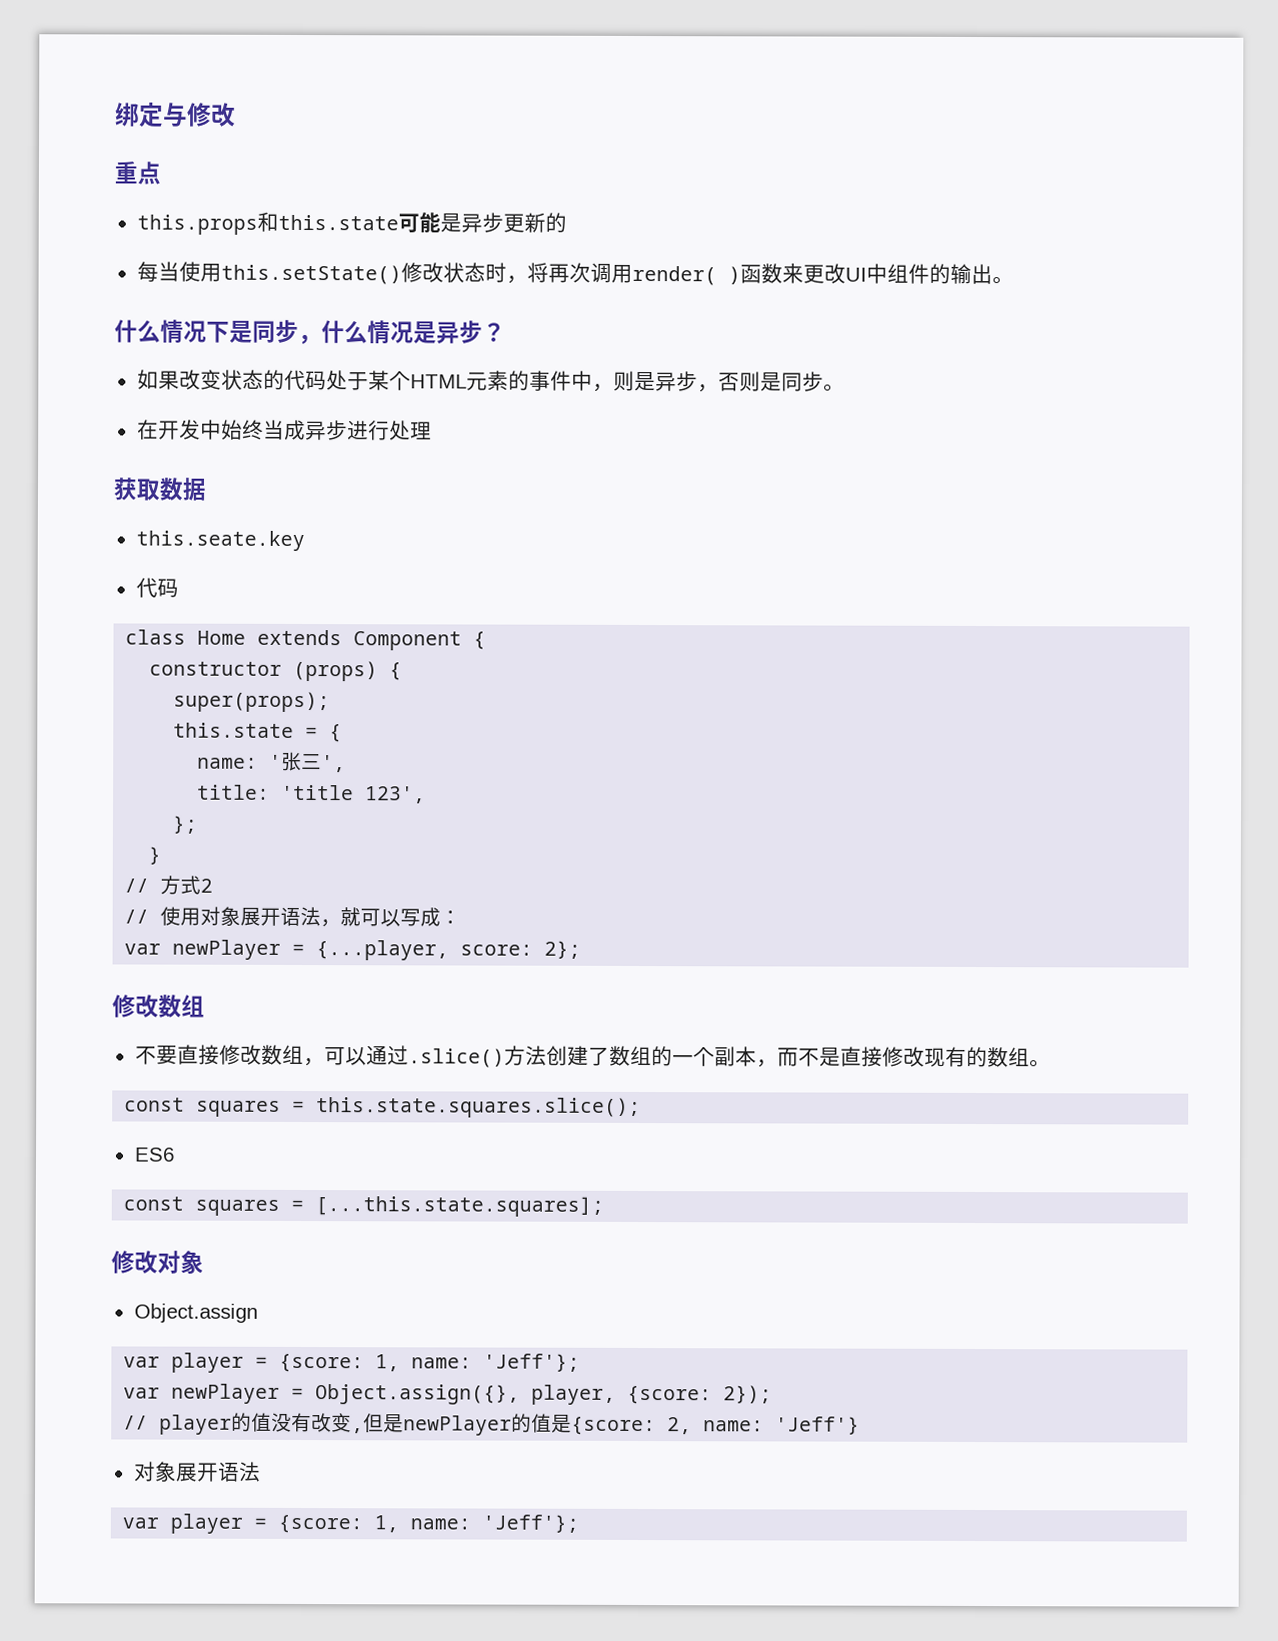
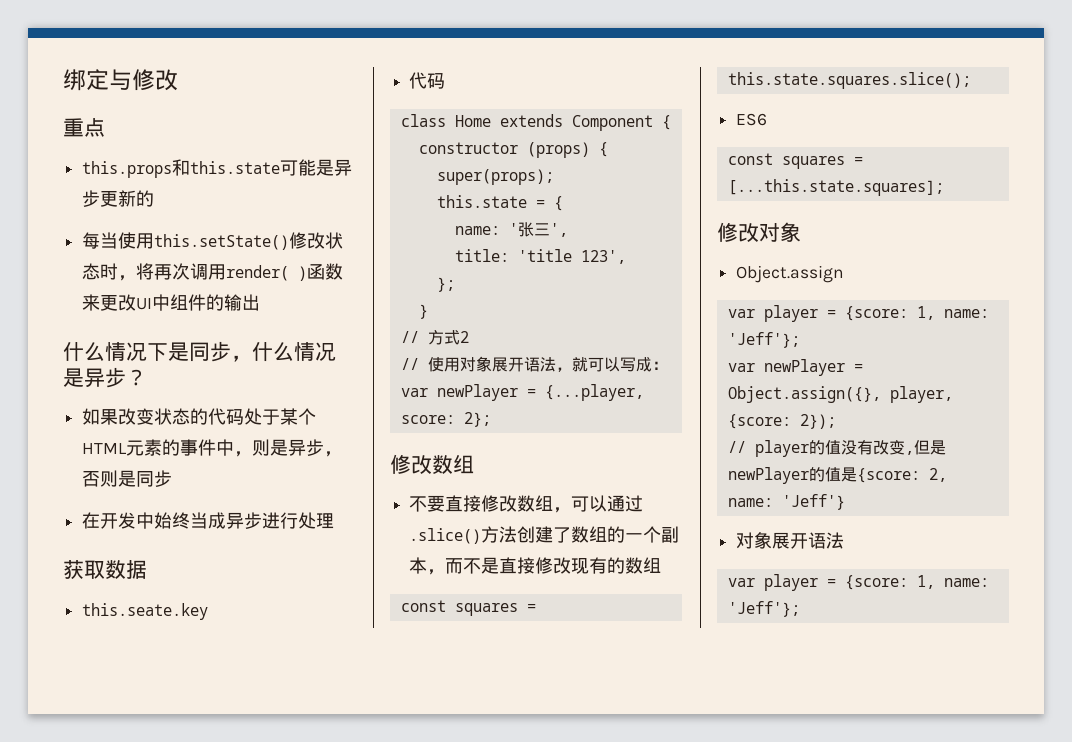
[991,276,1014,285] 。 -> (261, 302) none
[822,383,845,392] 。 -> (173, 478) none
[1028,1059,1051,1068] 。 -> (662, 565) none

